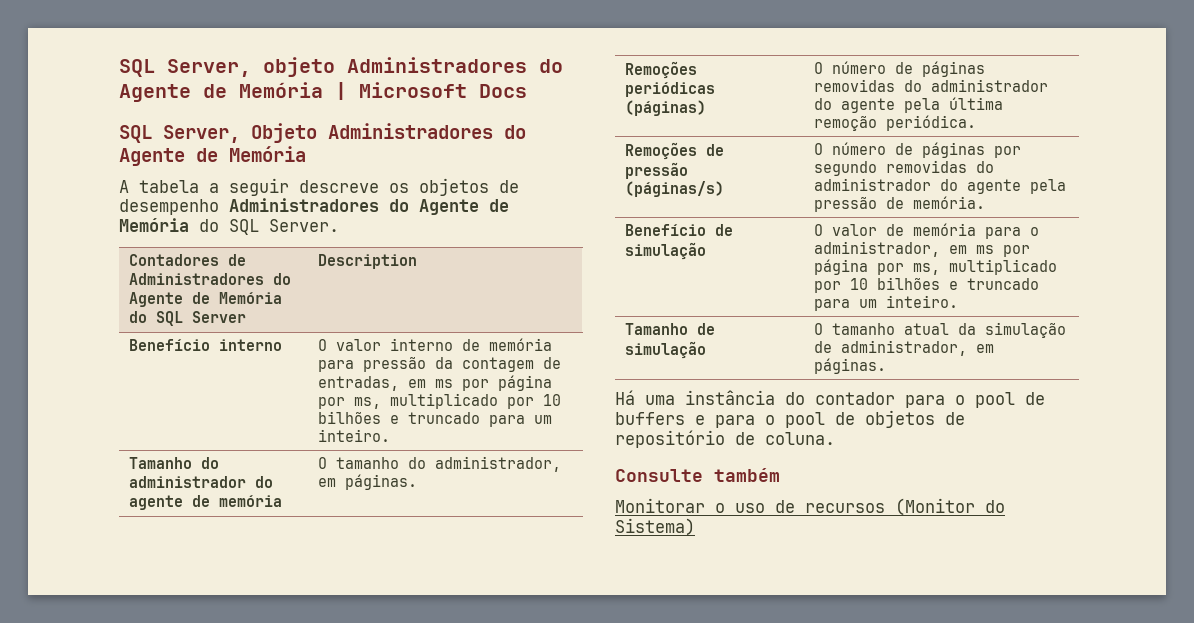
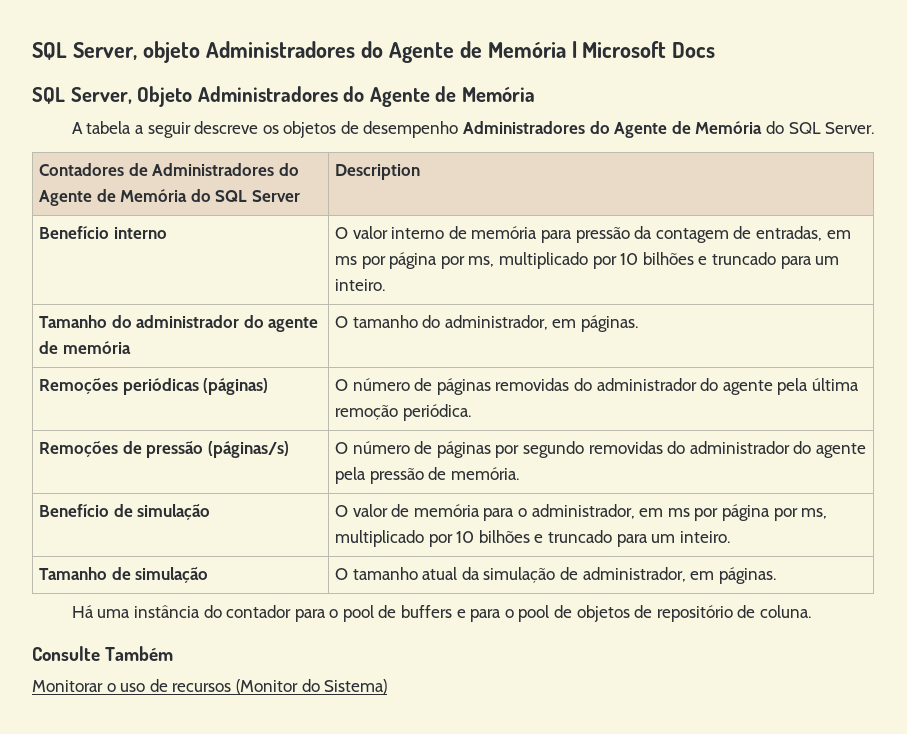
[714,468,780,482] também -> [105,646,174,661] Também

